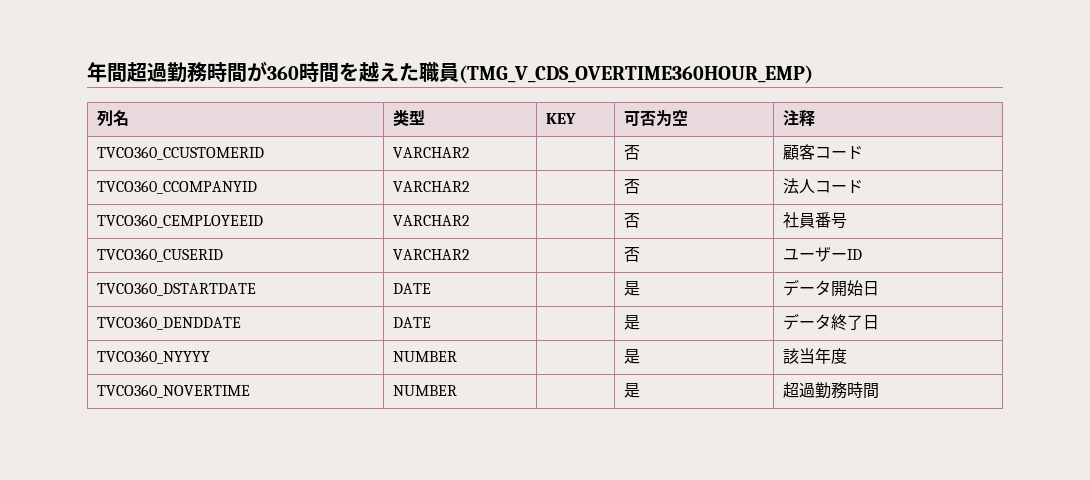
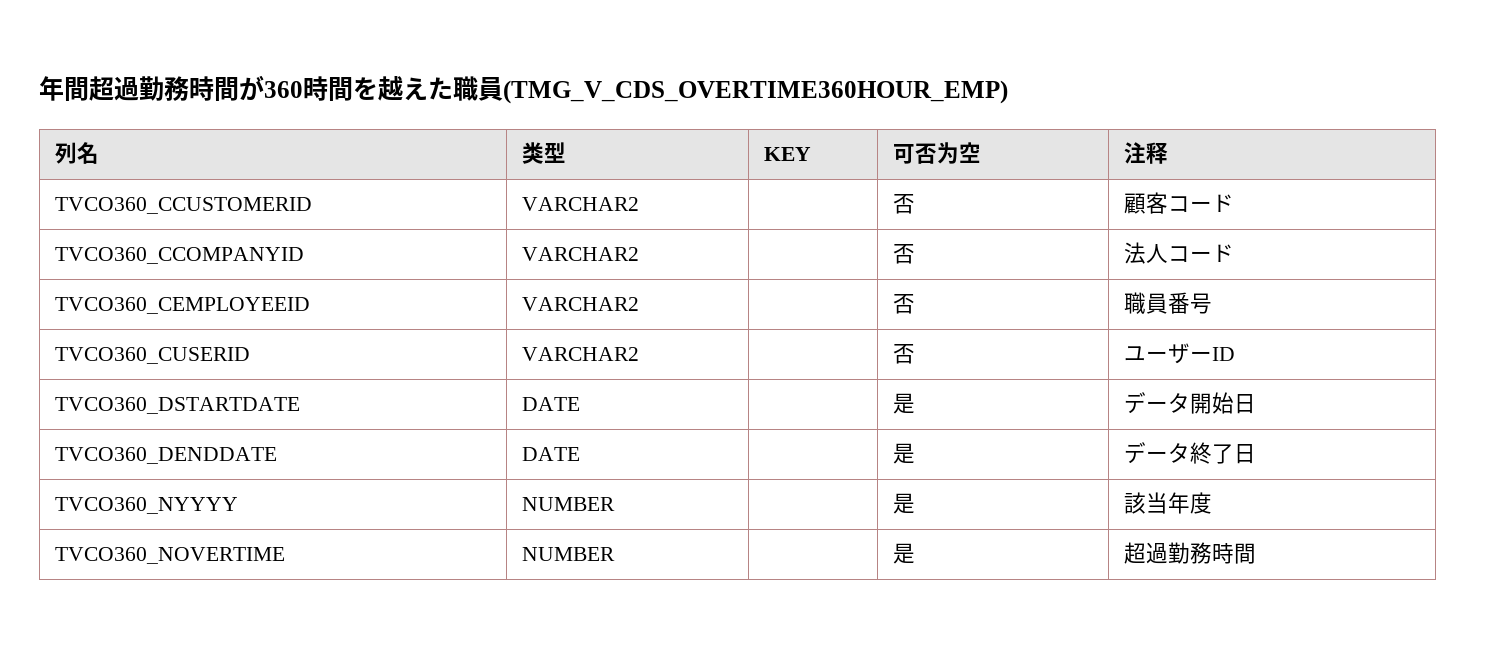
[782,212,799,228] 社 -> [1123,292,1146,314] 職

